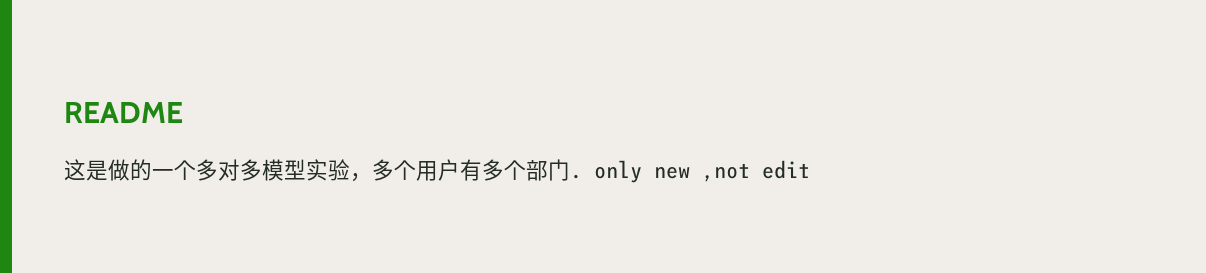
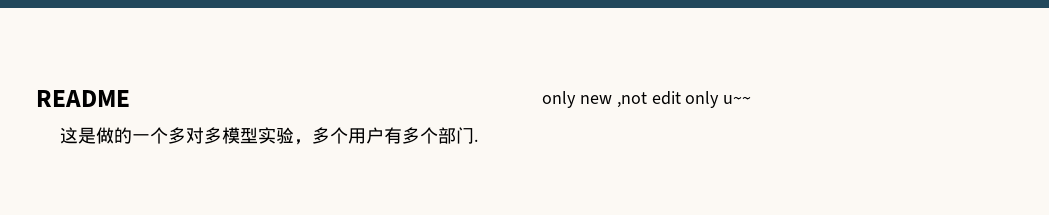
(810, 169) none -> [685,91,752,108] only u~~

